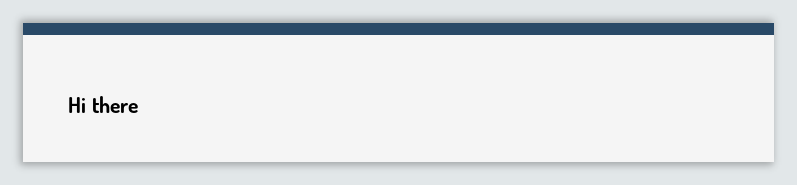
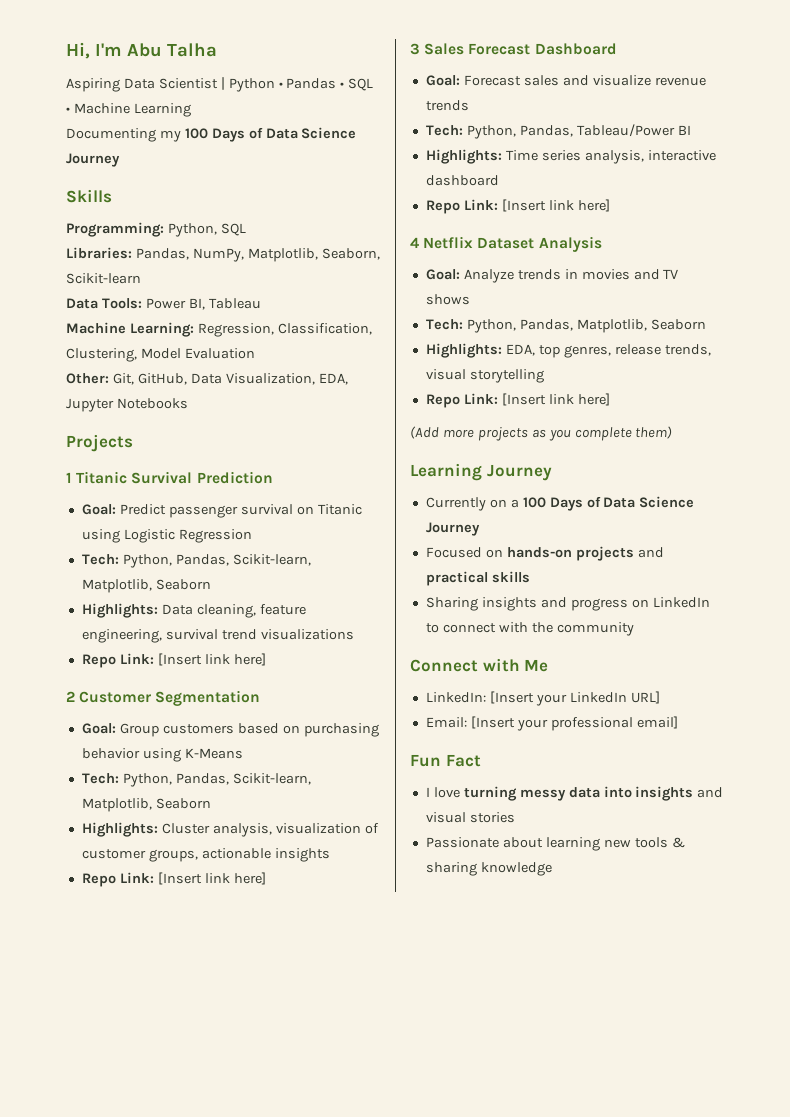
[68,96,138,113] Hi there -> [66,42,217,59] [66,77,374,92] [66,103,191,117] [66,127,357,142] [66,153,120,167] [66,189,112,203] [66,222,246,237] [66,247,380,262] [66,273,141,284] [66,298,261,310] [66,322,372,337] [66,348,255,362] [66,373,348,385] [66,398,188,412] [66,434,133,452] [66,471,273,484] [81,504,362,518] [81,529,252,543] [81,554,311,568] [81,579,211,593] [81,603,306,618] [81,629,354,643] [81,653,266,668] [66,690,261,706] [81,723,379,737] [81,748,243,762] [81,773,311,787] [81,798,211,812] [81,822,379,837] [81,848,330,862] [81,872,266,887] [410,43,617,55] [425,75,706,86] [425,100,469,111] [425,124,691,139] [425,149,716,164] [425,175,499,186] [425,199,610,214] [410,236,602,252] [425,269,679,283] [425,294,470,305] [425,319,706,333] [425,343,711,358] [425,369,544,383] [425,393,610,408] [410,426,673,441] [410,463,552,481] [425,496,695,511] [425,522,480,536] [425,546,664,561] [425,571,530,586] [425,597,710,611] [425,622,634,636] [410,658,549,672] [425,691,660,706] [425,716,678,731] [410,754,481,767] [425,786,724,801] [425,812,515,823] [425,837,685,851] [425,862,552,876] Hi, I'm Abu Talha // Aspiring Data Scientist | Python • Pandas • SQL • Machine Learning // Documenting my 100 Days of Data Science Journey // Skills // Programming: Python, SQL // Libraries: Pandas, NumPy, Matplotlib, Seaborn, Scikit-learn // Data Tools: Power BI, Tableau // Machine Learning: Regression, Classification, Clustering, Model Evaluation // Other: Git, GitHub, Data Visualization, EDA, Jupyter Notebooks // Projects // 1 Titanic Survival Prediction // Goal: Predict passenger survival on Titanic using Logistic Regression // Tech: Python, Pandas, Scikit-learn, Matplotlib, Seaborn // Highlights: Data cleaning, feature engineering, survival trend visualizations // Repo Link: [Insert link here] // 2 Customer Segmentation // Goal: Group customers based on purchasing behavior using K-Means // Tech: Python, Pandas, Scikit-learn, Matplotlib, Seaborn // Highlights: Cluster analysis, visualization of customer groups, actionable insights // Repo Link: [Insert link here] // 3 Sales Forecast Dashboard // Goal: Forecast sales and visualize revenue trends // Tech: Python, Pandas, Tableau/Power BI // Highlights: Time series analysis, interactive dashboard // Repo Link: [Insert link here] // 4 Netflix Dataset Analysis // Goal: Analyze trends in movies and TV shows // Tech: Python, Pandas, Matplotlib, Seaborn // Highlights: EDA, top genres, release trends, visual storytelling // Repo Link: [Insert link here] // (Add more projects as you complete them) // Learning Journey // Currently on a 100 Days of Data Science Journey // Focused on hands-on projects and practical skills // Sharing insights and progress on LinkedIn to connect with the community // Connect with Me // LinkedIn: [Insert your LinkedIn URL] // Email: [Insert your professional email] // Fun Fact // I love turning messy data into insights and visual stories // Passionate about learning new tools & sharing knowledge

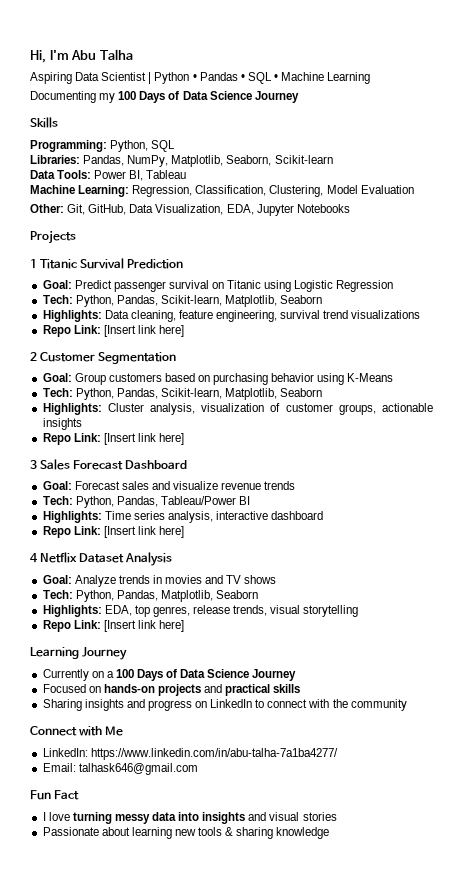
[410,426,673,441] // (Add more projects as you complete them) -> (185, 626) none
[489,691,660,706] [425,716,678,731] [Insert your LinkedIn URL] // Email: [Insert your professional email] -> [90,748,338,760] [42,763,198,775] https://www.linkedin.com/in/abu-talha-7a1ba4277/ // Email: talhask646@gmail.com

